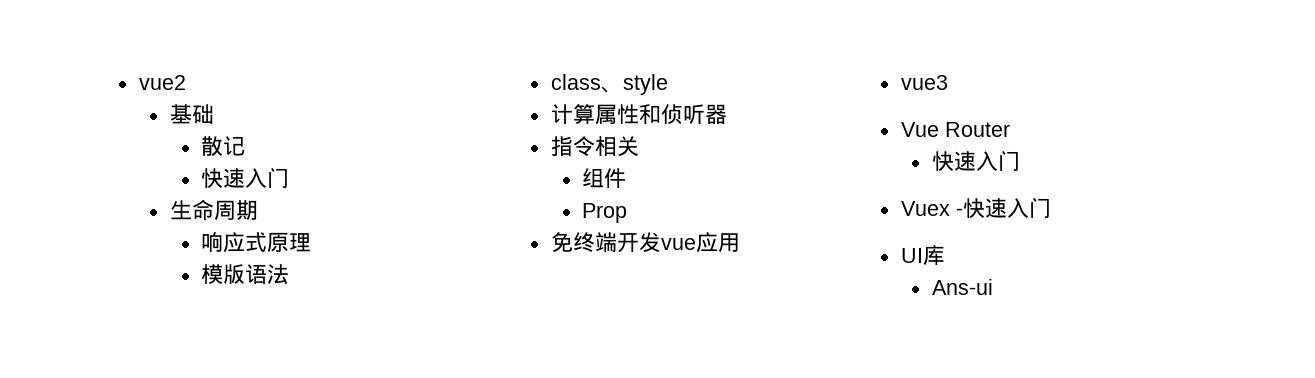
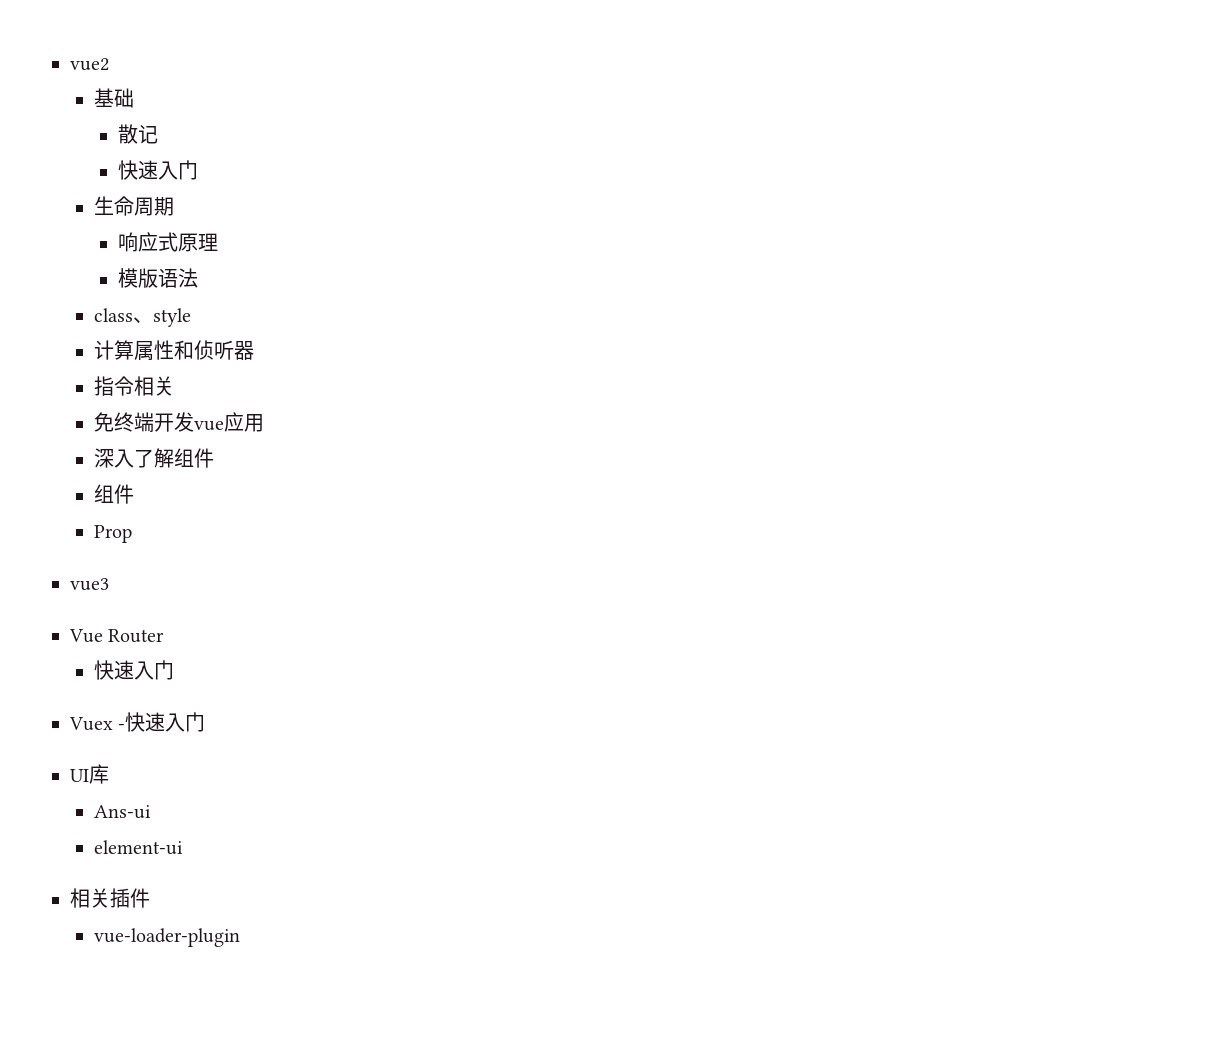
[581,168,626,188] [581,203,627,223] // 组件 // Prop -> (175, 386) none
(740, 242) none -> [94,448,215,468] [94,484,135,504] [94,525,133,543] // 深入了解组件 // 组件 // Prop
(993, 287) none -> [94,840,184,855] [70,888,150,908] [94,928,241,947] // element-ui // 相关插件 // vue-loader-plugin

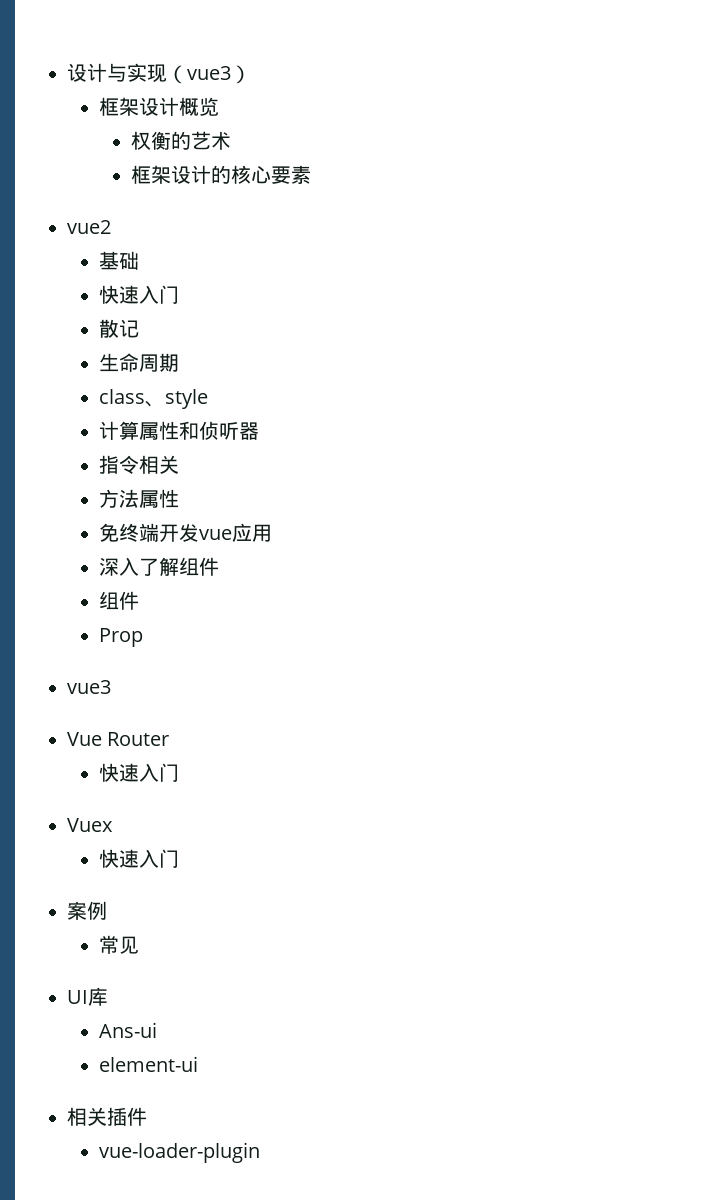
(70, 64) none -> [67,63,251,84] [99,97,220,116] [131,131,232,150] [131,165,312,184] 设计与实现（vue3） // 框架设计概览 // 权衡的艺术 // 框架设计的核心要素 //
[118,124,159,144] [118,160,199,180] // 散记 // 快速入门 -> [99,285,180,304] [99,319,140,338] // 快速入门 // 散记
[118,232,219,252] [118,268,199,288] // 响应式原理 // 模版语法 -> (180, 362) none
(175, 386) none -> [99,489,180,508] // 方法属性
[118,712,206,732] -快速入门 -> [99,849,180,868] [67,901,107,920] [99,935,140,954] // 快速入门 // 案例 // 常见

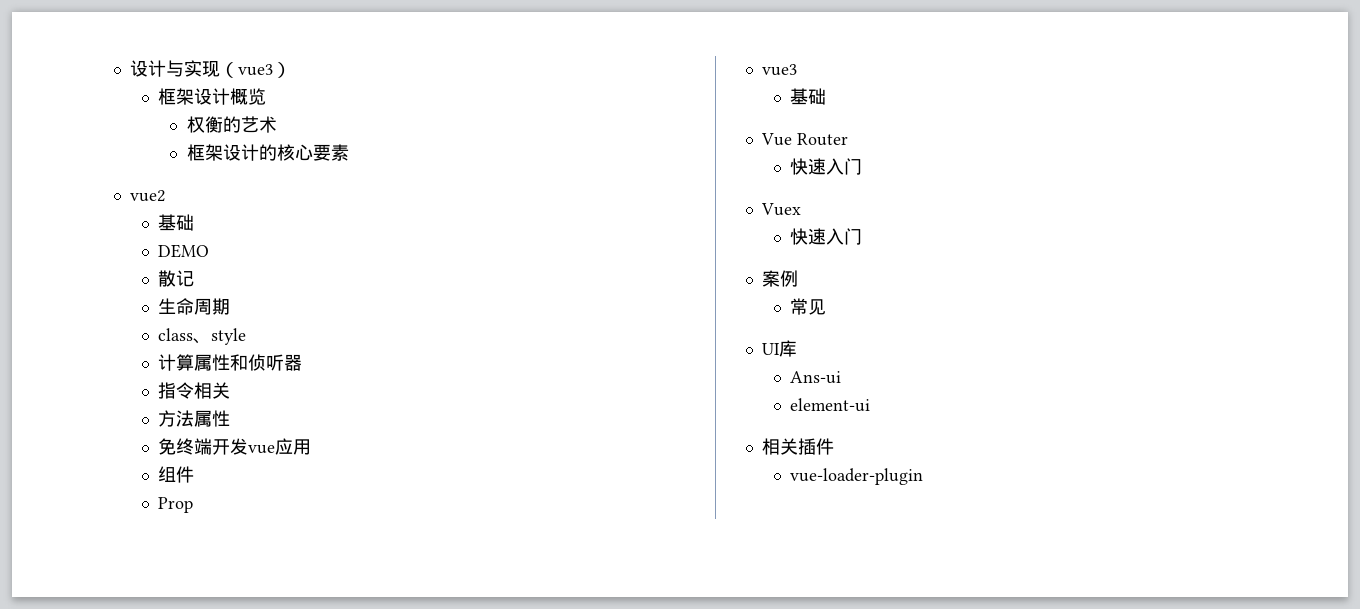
[99,285,180,304] 快速入门 -> [158,244,210,258] DEMO
[99,557,220,576] // 深入了解组件 -> (312, 447) none
(111, 687) none -> [790,88,827,105] // 基础

